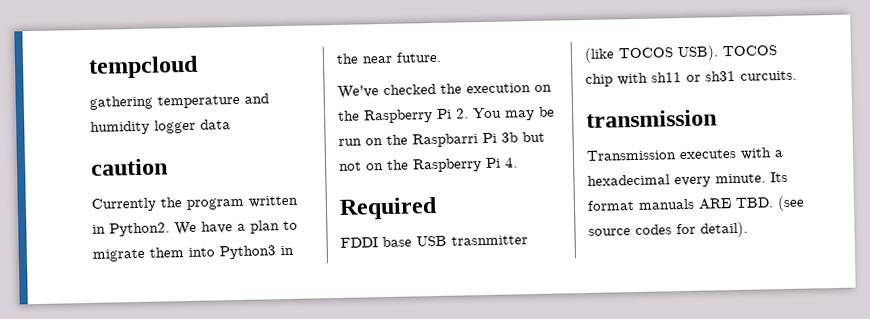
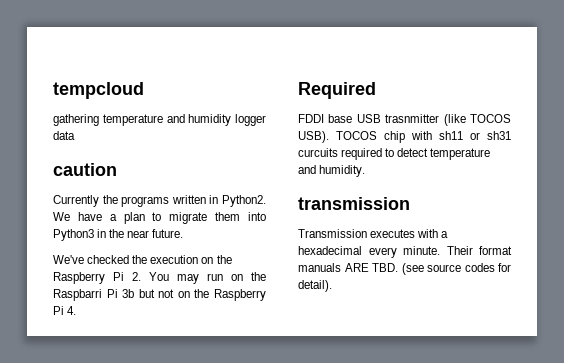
[186,197,244,210] program -> [121,196,170,207] programs
[538,106,555,117] be -> (199, 279) none
[740,70,797,81] curcuits. -> [298,148,491,160] [298,165,366,177] curcuits required to detect temperature and humidity.
[770,171,788,183] Its -> [446,246,473,255] Their

